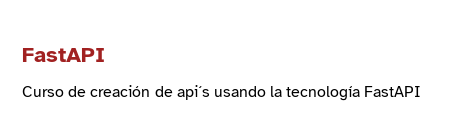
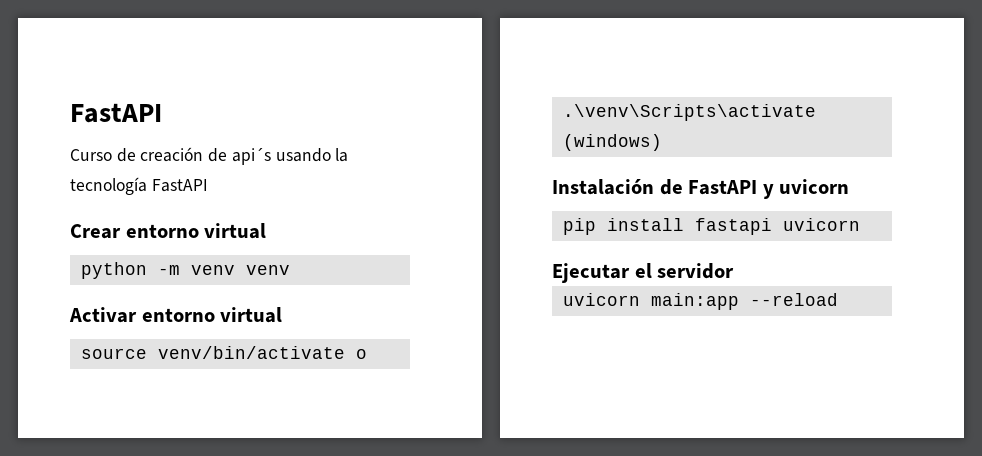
(422, 91) none -> [70,223,267,239] [80,262,290,279] [69,307,283,323] [80,346,367,359] [562,104,816,121] [562,134,662,151] [552,179,850,199] [562,218,860,235] [552,263,735,283] [562,293,838,310] // Crear entorno virtual // python -m venv venv // Activar entorno virtual // source venv/bin/activate o .\venv\Scripts\activate (windows) // Instalación de FastAPI y uvicorn // pip install fastapi uvicorn // Ejecutar el servidor // uvicorn main:app --reload

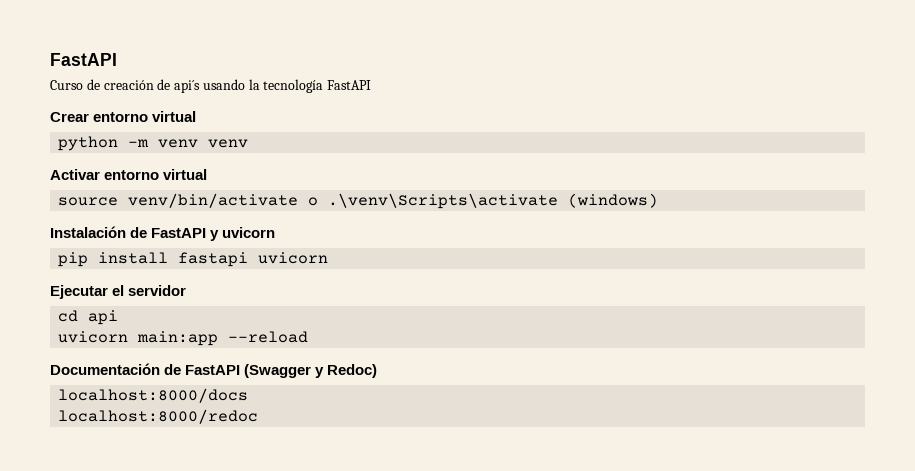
(735, 271) none -> [58,310,119,325] // cd api
(838, 299) none -> [50,363,378,378] [58,388,249,403] [58,409,259,424] // Documentación de FastAPI (Swagger y Redoc) // localhost:8000/docs // localhost:8000/redoc

